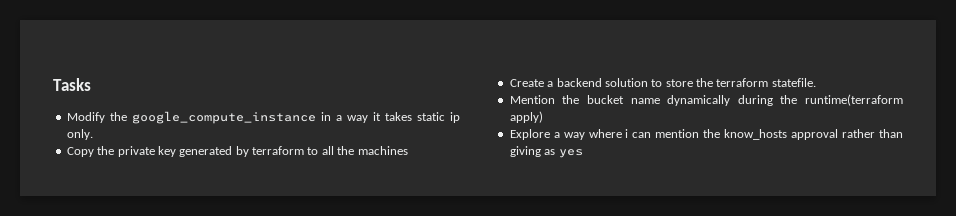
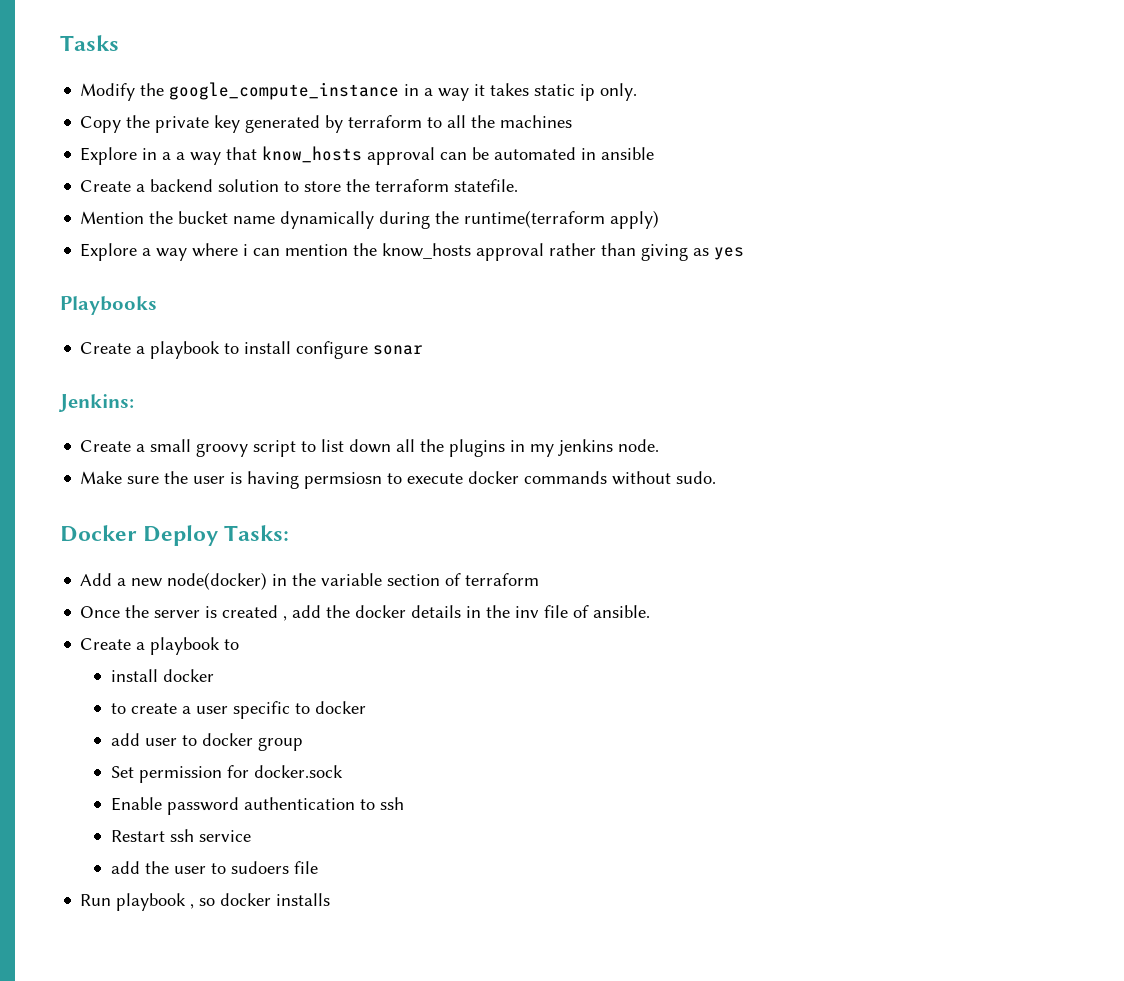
(408, 150) none -> [80,146,655,165] // Explore in a a way that know_hosts approval can be automated in ansible
(583, 153) none -> [60,296,157,315] [80,341,424,359] [58,394,134,412] [80,439,660,457] [80,471,717,489] [60,525,290,546] [80,572,540,590] [80,605,651,621] [80,637,240,655] [110,669,214,682] [110,701,366,719] [110,733,303,751] [110,765,343,783] [110,797,404,815] [110,829,251,842] [110,861,318,874] [80,893,331,911] // Playbooks // Create a playbook to install configure sonar // Jenkins: // Create a small groovy script to list down all the plugins in my jenkins node. // Make sure the user is having permsiosn to execute docker commands without sudo. // Docker Deploy Tasks: // Add a new node(docker) in the variable section of terraform // Once the server is created , add the docker details in the inv file of ansible. // Create a playbook to // install docker // to create a user specific to docker // add user to docker group // Set permission for docker.sock // Enable password authentication to ssh // Restart ssh service // add the user to sudoers file // Run playbook , so docker installs

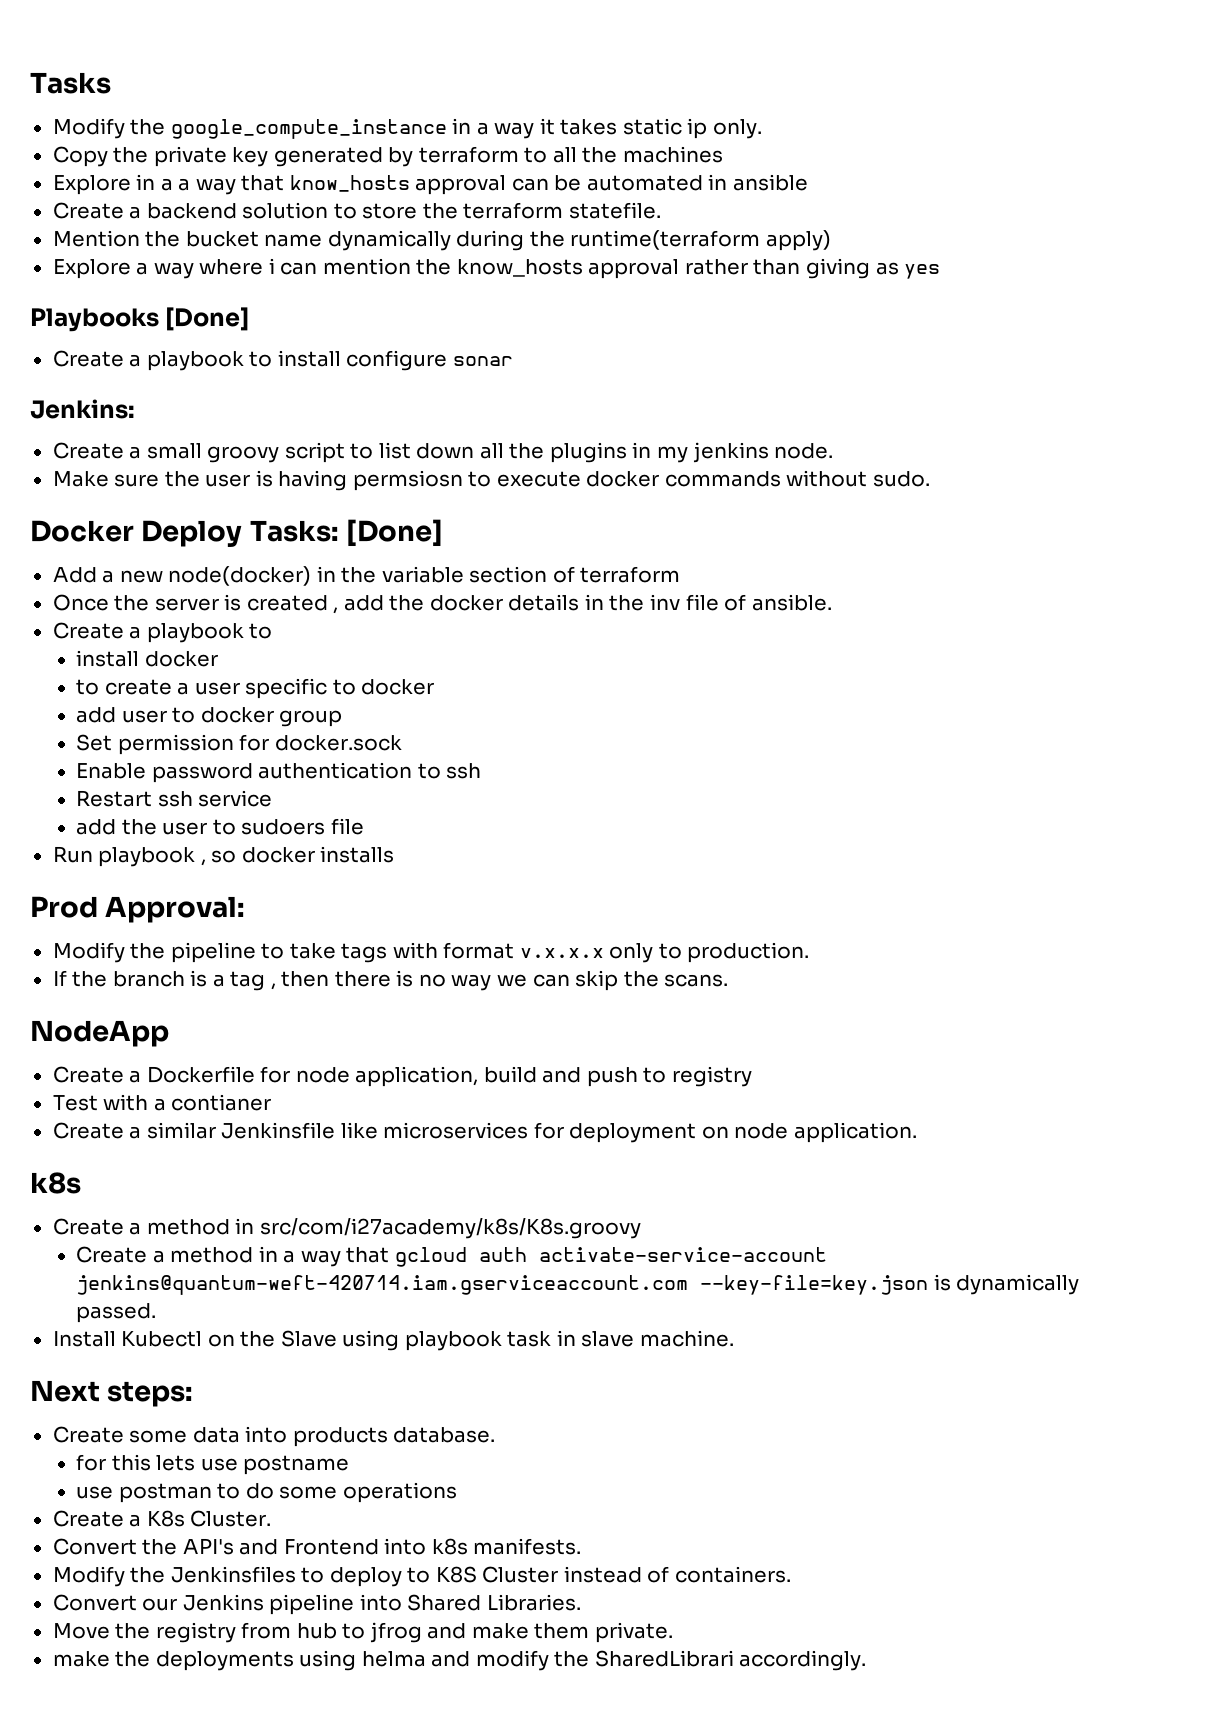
(157, 305) none -> [165,307,250,331] [Done]
(290, 533) none -> [346,519,444,547] [Done]
(331, 899) none -> [30,896,246,923] [52,942,810,963] [52,970,729,991] [30,1020,169,1047] [52,1066,752,1087] [52,1094,272,1111] [52,1122,917,1143] [30,1172,81,1194] [52,1218,641,1239] [76,1246,827,1267] [76,1274,1080,1295] [76,1303,157,1323] [52,1330,734,1351] [30,1380,194,1407] [52,1426,496,1447] [76,1454,350,1475] [76,1482,457,1503] [52,1510,272,1527] [52,1538,582,1555] [52,1566,791,1587] [52,1594,581,1615] [52,1622,673,1643] [52,1650,867,1671] // Prod Approval: // Modify the pipeline to take tags with format v.x.x.x only to production. // If the branch is a tag , then there is no way we can skip the scans. // NodeApp // Create a Dockerfile for node application, build and push to registry // Test with a contianer // Create a similar Jenkinsfile like microservices for deployment on node application. // k8s // Create a method in src/com/i27academy/k8s/K8s.groovy // Create a method in a way that gcloud auth activate-service-account jenkins@quantum-weft-420714.iam.gserviceaccount.com --key-file=key.json is dynamically passed. // Install Kubectl on the Slave using playbook task in slave machine. // Next steps: // Create some data into products database. // for this lets use postname // use postman to do some operations // Create a K8s Cluster. // Convert the API's and Frontend into k8s manifests. // Modify the Jenkinsfiles to deploy to K8S Cluster instead of containers. // Convert our Jenkins pipeline into Shared Libraries. // Move the registry from hub to jfrog and make them private. // make the deployments using helma and modify the SharedLibrari accordingly.

